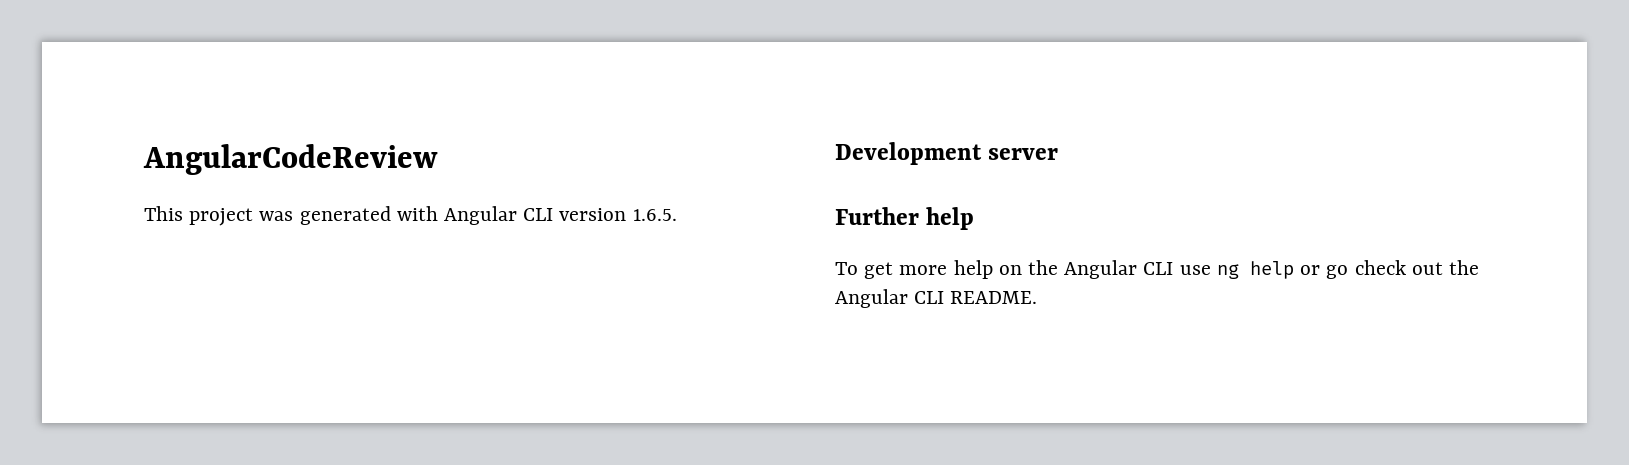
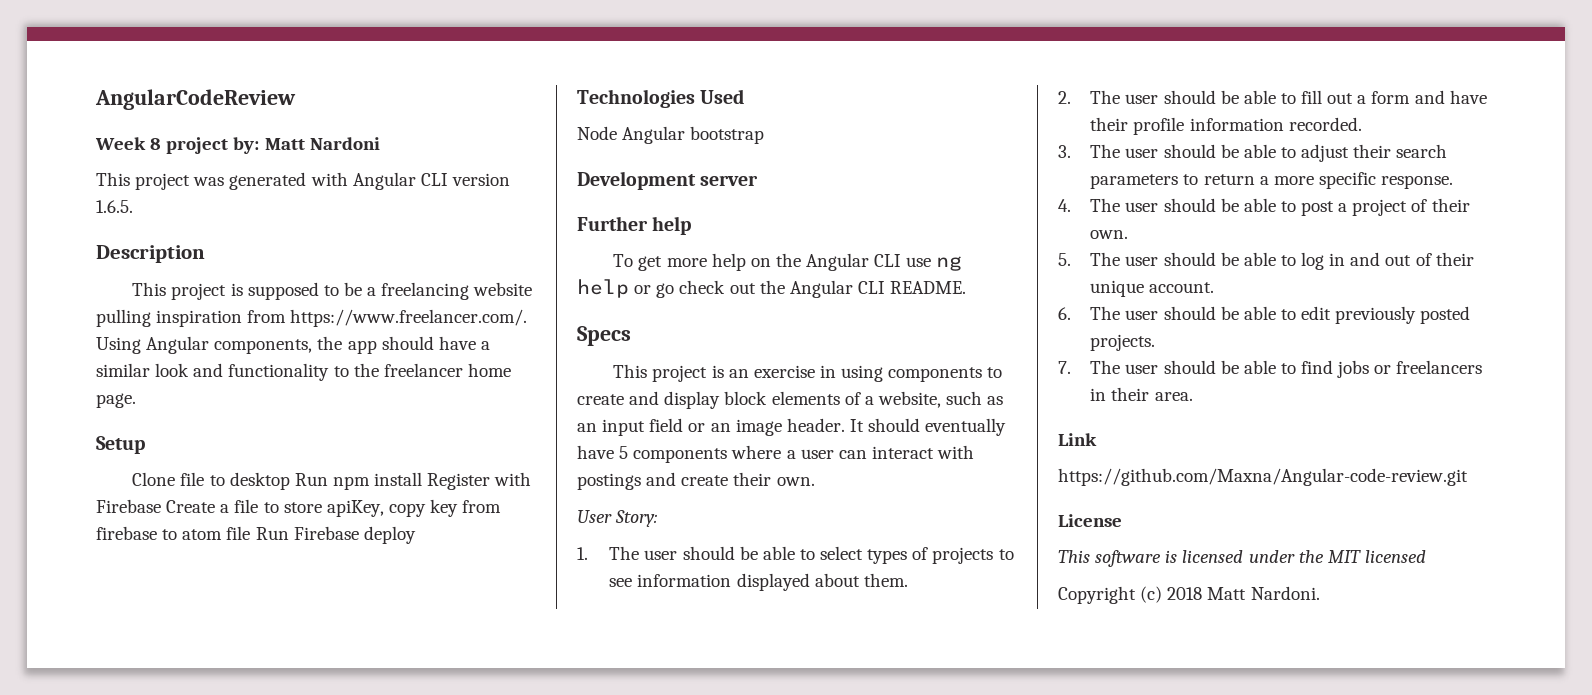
(438, 159) none -> [95,137,380,154] // Week 8 project by: Matt Nardoni
(677, 215) none -> [96,245,205,263] [132,282,533,300] [96,309,528,327] [96,336,490,354] [96,363,511,381] [96,393,136,408] [96,436,145,454] [132,472,532,490] [96,499,502,517] [96,526,416,544] [577,89,745,108] [577,126,765,144] // Description // This project is supposed to be a freelancing website pulling inspiration from https://www.freelancer.com/. Using Angular components, the app should have a similar look and functionality to the freelancer home page. // Setup // Clone file to desktop Run npm install Register with Firebase Create a file to store apiKey, copy key from firebase to atom file Run Firebase deploy // Technologies Used // Node Angular bootstrap
(1038, 297) none -> [577,326,631,346] [613,364,1003,382] [577,391,1004,409] [577,418,1007,436] [577,445,975,463] [577,472,815,490] [577,510,658,527] [577,546,1014,564] [609,573,908,591] [1058,90,1487,104] [1090,117,1362,135] [1058,144,1448,162] [1090,172,1454,189] [1058,198,1470,216] [1090,230,1129,239] [1058,252,1474,270] [1090,280,1215,297] [1058,306,1471,324] [1090,334,1156,351] [1058,360,1483,378] [1090,387,1193,401] [1058,433,1097,446] [1058,468,1468,486] [1058,514,1122,527] [1058,550,1426,567] [1058,586,1320,604] // Specs // This project is an exercise in using components to create and display block elements of a website, such as an input field or an image header. It should eventually have 5 components where a user can interact with postings and create their own. // User Story: // 1. The user should be able to select types of projects to see information displayed about them. // 2. The user should be able to fill out a form and have their profile information recorded. // 3. The user should be able to adjust their search parameters to return a more specific response. // 4. The user should be able to post a project of their own. // 5. The user should be able to log in and out of their unique account. // 6. The user should be able to edit previously posted projects. // 7. The user should be able to find jobs or freelancers in their area. // Link // https://github.com/Maxna/Angular-code-review.git // License // This software is licensed under the MIT licensed // Copyright (c) 2018 Matt Nardoni.

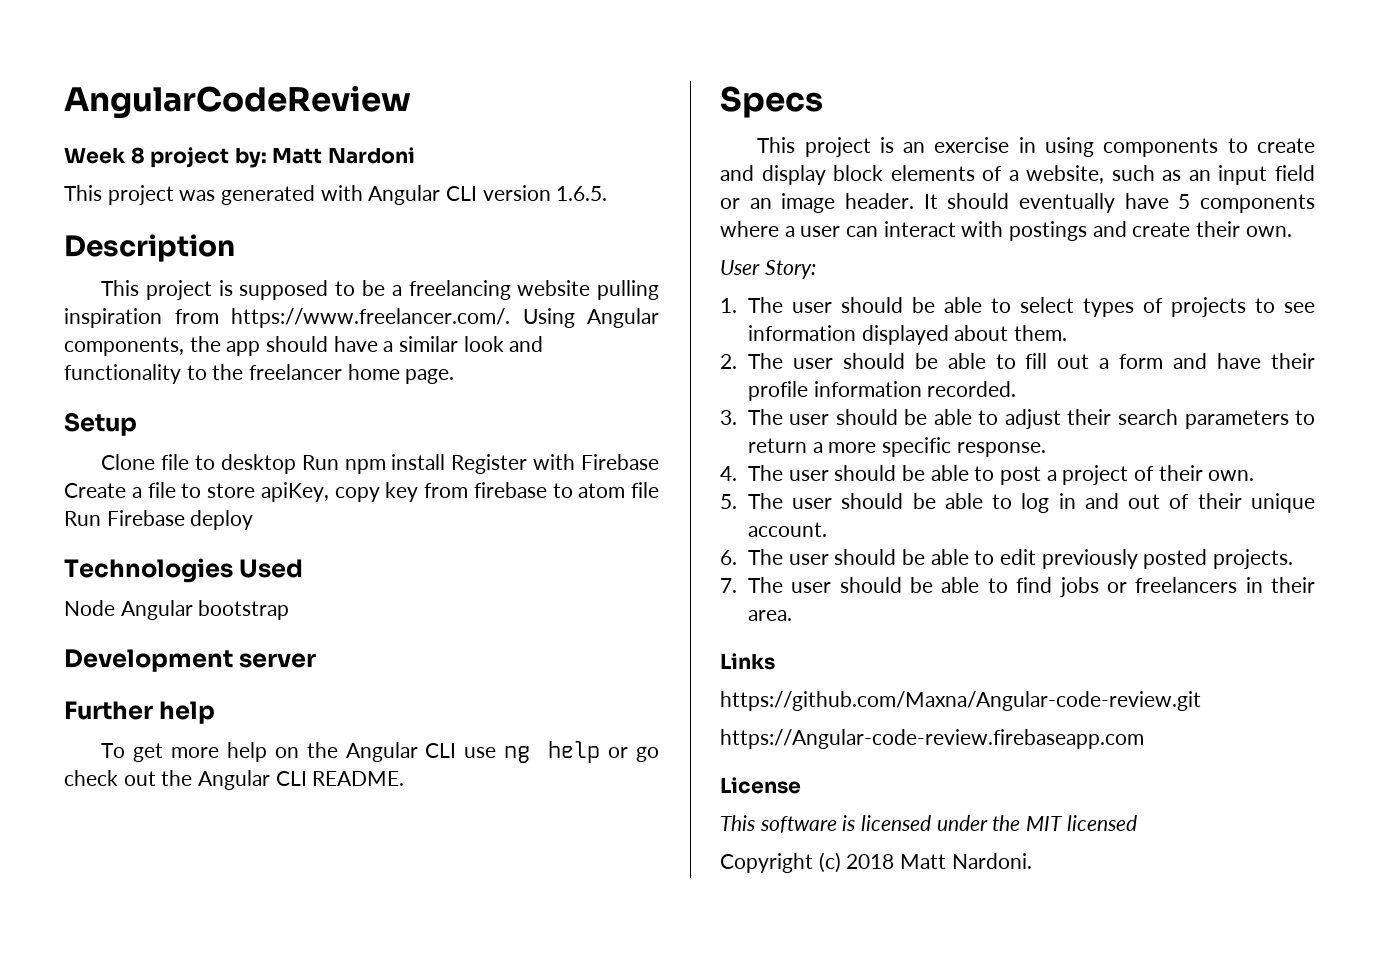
[1058,433,1097,446] Link -> [720,653,775,670] Links
(1468, 477) none -> [720,729,1144,749] // https://Angular-code-review.firebaseapp.com

